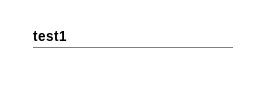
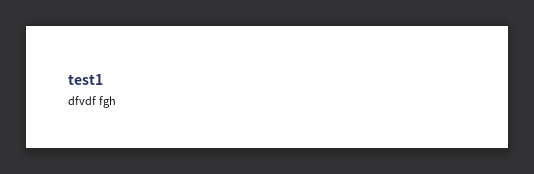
(67, 36) none -> [68,96,116,108] // dfvdf fgh

